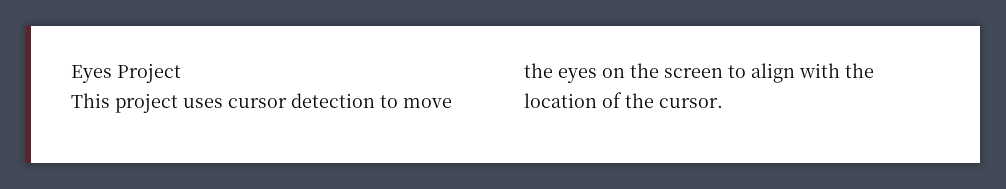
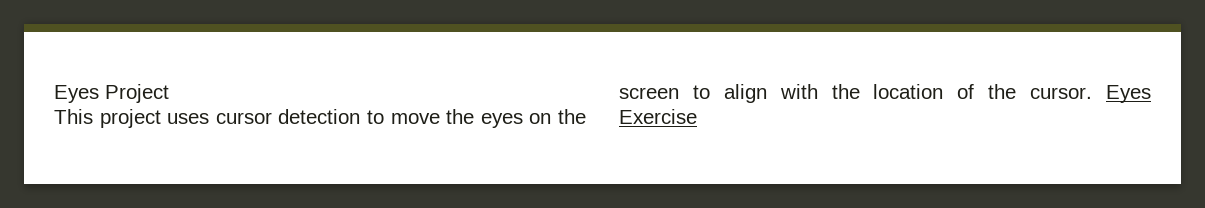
(723, 103) none -> [1106,85,1151,103] [619,109,697,124] Eyes Exercise

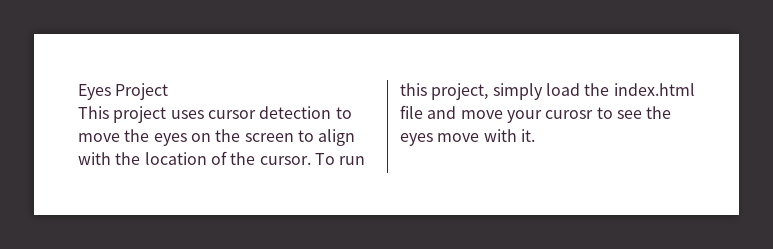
[1106,85,1151,103] [619,109,697,124] Eyes Exercise -> [314,153,366,165] [400,83,695,100] [400,105,672,123] [400,129,535,146] To run this project, simply load the index.html file and move your curosr to see the eyes move with it.

